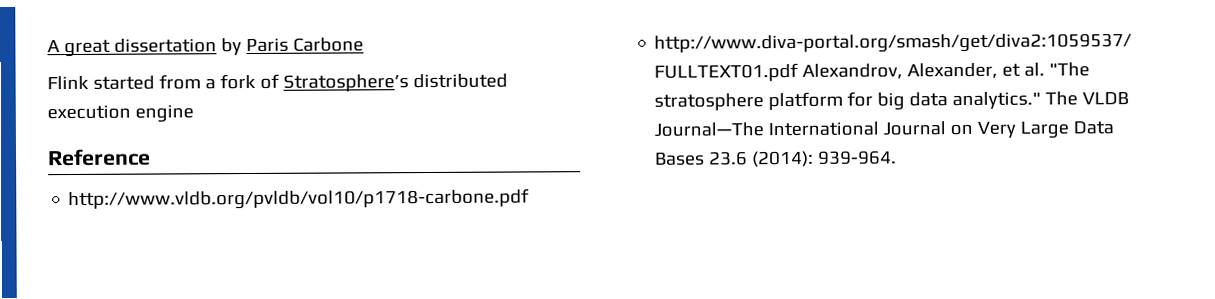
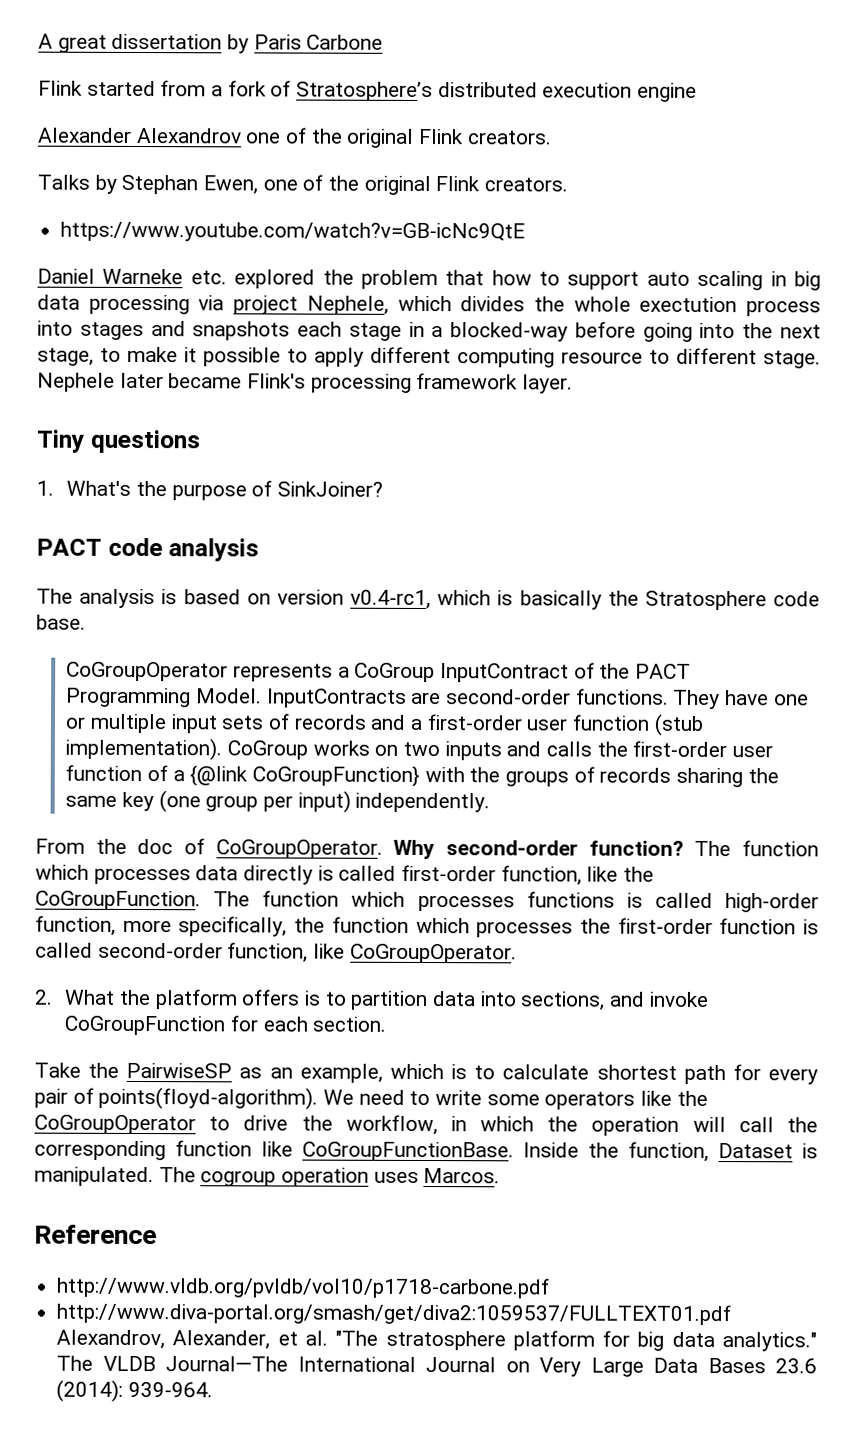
(194, 113) none -> [37,127,552,148] [37,174,569,196] [60,221,526,243] [37,268,821,291] [37,294,821,317] [37,320,821,342] [37,346,821,369] [37,372,574,394] [36,429,200,454] [36,480,383,501] [36,537,260,562] [36,588,820,611] [36,614,86,630] [66,661,691,683] [66,687,809,710] [65,713,704,736] [65,737,773,761] [65,764,779,788] [65,790,491,813] [35,838,819,860] [35,864,655,886] [35,890,819,913] [35,915,820,938] [35,942,517,964] [34,989,709,1011] [64,1015,387,1036] [34,1062,818,1085] [34,1086,708,1110] [34,1114,818,1136] [34,1140,818,1162] [34,1166,501,1187] // Alexander Alexandrov one of the original Flink creators. // Talks by Stephan Ewen, one of the original Flink creators. // https://www.youtube.com/watch?v=GB-icNc9QtE // Daniel Warneke etc. explored the problem that how to support auto scaling in big data processing via project Nephele, which divides the whole exectution process into stages and snapshots each stage in a blocked-way before going into the next stage, to make it possible to apply different computing resource to different stage. Nephele later became Flink's processing framework layer. // Tiny questions // 1. What's the purpose of SinkJoiner? // PACT code analysis // The analysis is based on version v0.4-rc1, which is basically the Stratosphere code base. // CoGroupOperator represents a CoGroup InputContract of the PACT Programming Model. InputContracts are second-order functions. They have one or multiple input sets of records and a first-order user function (stub implementation). CoGroup works on two inputs and calls the first-order user function of a {@link CoGroupFunction} with the groups of records sharing the same key (one group per input) independently. // From the doc of CoGroupOperator. Why second-order function? The function which processes data directly is called first-order function, like the CoGroupFunction. The function which processes functions is called high-order function, more specifically, the function which processes the first-order function is called second-order function, like CoGroupOperator. // 2. What the platform offers is to partition data into sections, and invoke CoGroupFunction for each section. // Take the PairwiseSP as an example, which is to calculate shortest path for every pair of points(floyd-algorithm). We need to write some operators like the CoGroupOperator to drive the workflow, in which the operation will call the corresponding function like CoGroupFunctionBase. Inside the function, Dataset is manipulated. The cogroup operation uses Marcos.

